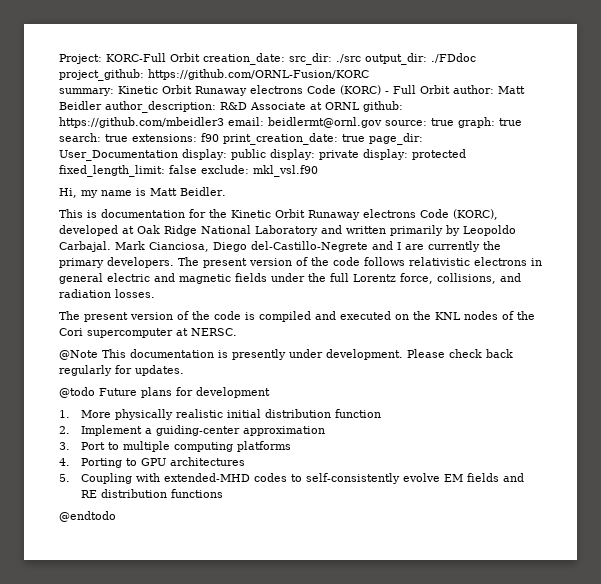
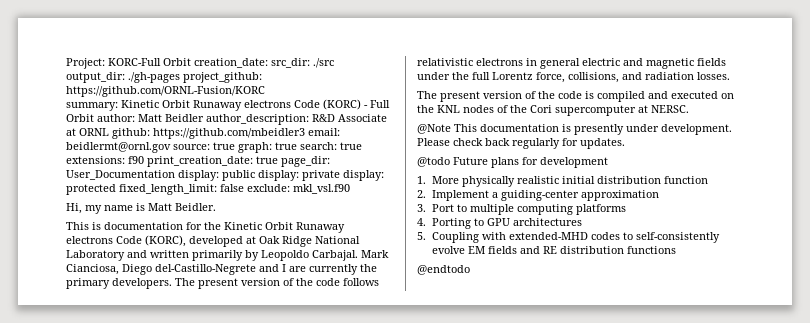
[431,53,476,63] ./FDdoc -> [128,72,180,83] ./gh-pages

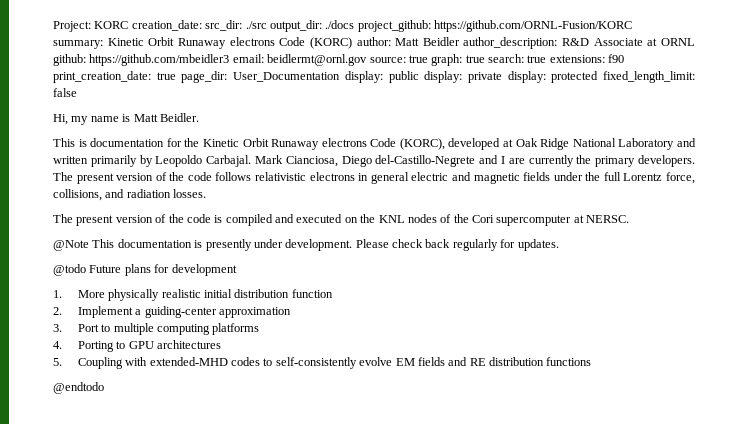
[108,58,191,66] KORC-Full Orbit -> [94,21,129,29] KORC
[128,72,180,83] ./gh-pages -> [325,20,355,29] ./docs
[364,100,390,108] [66,114,94,122] - Full Orbit -> (352, 43) none
[247,184,350,194] exclude: mkl_vsl.f90 -> (77, 92) none

